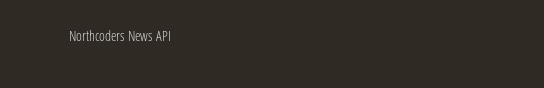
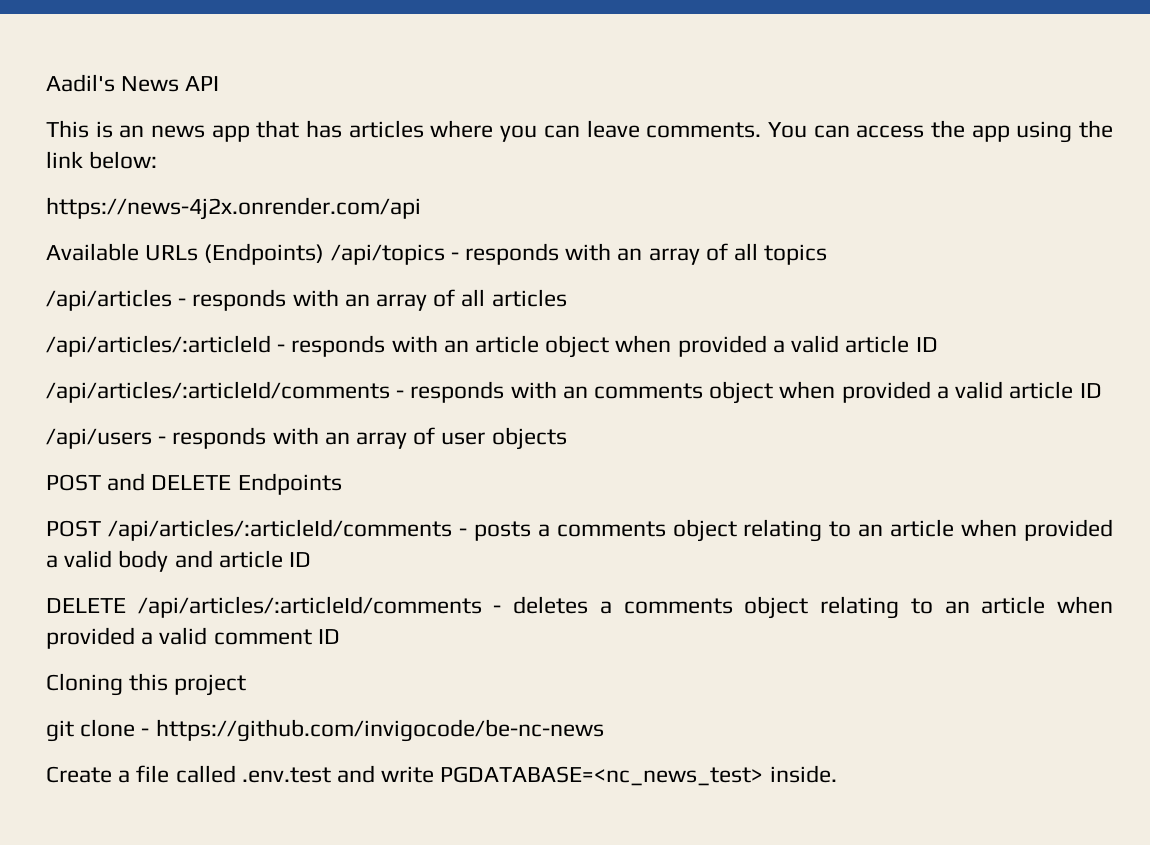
[69,30,124,41] Northcoders -> [46,74,115,92] Aadil's
(171, 36) none -> [46,120,1114,143] [46,151,158,169] [46,197,421,220] [46,243,828,265] [46,289,567,311] [46,335,938,358] [46,381,1102,404] [46,427,567,450] [46,473,342,495] [46,519,1113,542] [46,550,312,572] [46,596,1114,619] [46,627,340,649] [46,673,247,696] [46,719,604,742] [46,765,837,786] // This is an news app that has articles where you can leave comments. You can access the app using the link below: // https://news-4j2x.onrender.com/api // Available URLs (Endpoints) /api/topics - responds with an array of all topics // /api/articles - responds with an array of all articles // /api/articles/:articleId - responds with an article object when provided a valid article ID // /api/articles/:articleId/comments - responds with an comments object when provided a valid article ID // /api/users - responds with an array of user objects // POST and DELETE Endpoints // POST /api/articles/:articleId/comments - posts a comments object relating to an article when provided a valid body and article ID // DELETE /api/articles/:articleId/comments - deletes a comments object relating to an article when provided a valid comment ID // Cloning this project // git clone - https://github.com/invigocode/be-nc-news // Create a file called .env.test and write PGDATABASE=<nc_news_test> inside.

